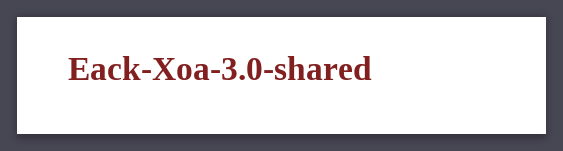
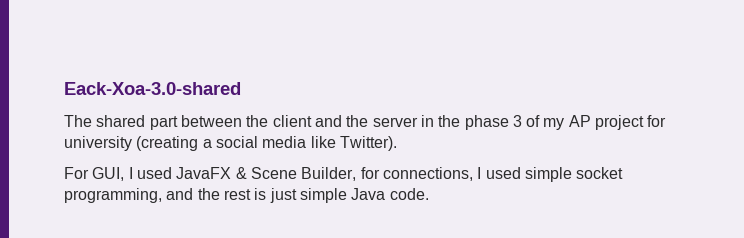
(372, 68) none -> [64,115,667,130] [64,136,397,151] [64,167,624,182] [64,188,429,203] // The shared part between the client and the server in the phase 3 of my AP project for university (creating a social media like Twitter). // For GUI, I used JavaFX & Scene Builder, for connections, I used simple socket programming, and the rest is just simple Java code.

